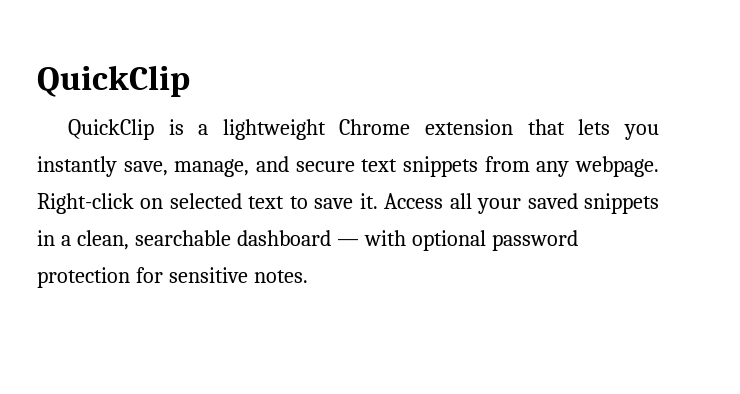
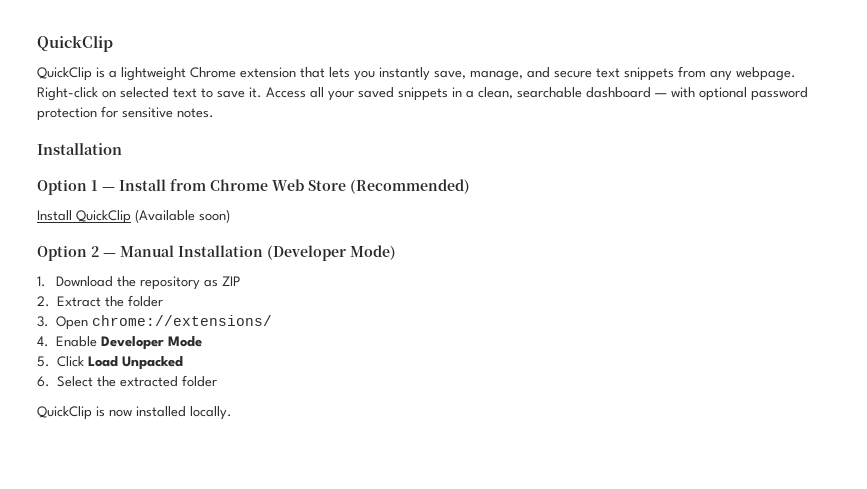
(308, 276) none -> [37,143,122,155] [37,179,470,195] [37,209,230,224] [37,245,396,261] [37,276,240,290] [37,295,164,307] [37,315,273,330] [37,336,203,350] [37,356,184,370] [37,375,218,387] [37,406,232,420] // Installation // Option 1 — Install from Chrome Web Store (Recommended) // Install QuickClip (Available soon) // Option 2 — Manual Installation (Developer Mode) // 1. Download the repository as ZIP // 2. Extract the folder // 3. Open chrome://extensions/ // 4. Enable Developer Mode // 5. Click Load Unpacked // 6. Select the extracted folder // QuickClip is now installed locally.

